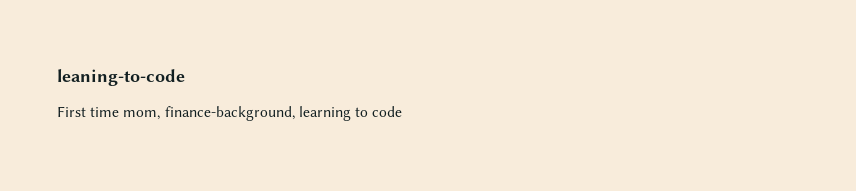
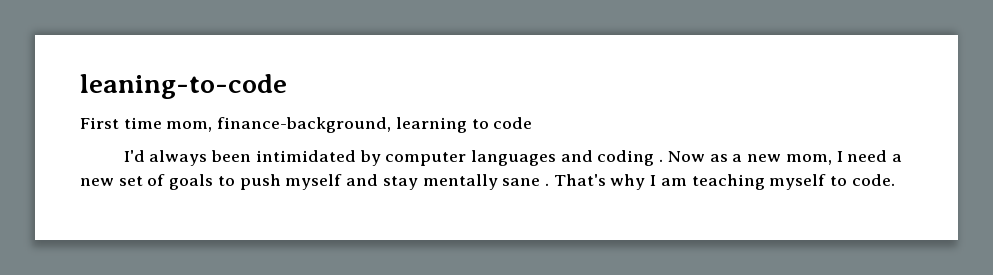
(403, 111) none -> [123,150,902,166] [80,174,895,190] // I'd always been intimidated by computer languages and coding . Now as a new mom, I need a new set of goals to push myself and stay mentally sane . That's why I am teaching myself to code.

